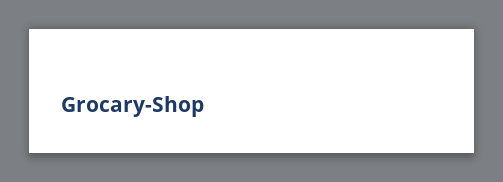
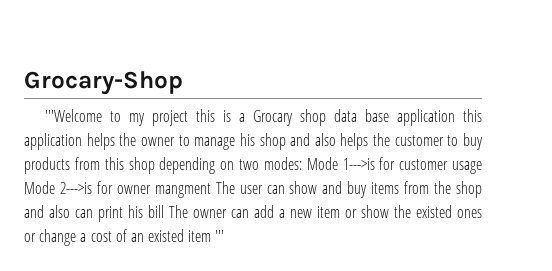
(204, 106) none -> [44,109,482,126] [24,133,484,150] [24,157,482,174] [24,181,483,198] [24,205,482,222] [24,229,225,246] // '''Welcome to my project this is a Grocary shop data base application this application helps the owner to manage his shop and also helps the customer to buy products from this shop depending on two modes: Mode 1--->is for customer usage Mode 2--->is for owner mangment The user can show and buy items from the shop and also can print his bill The owner can add a new item or show the existed ones or change a cost of an existed item '''

